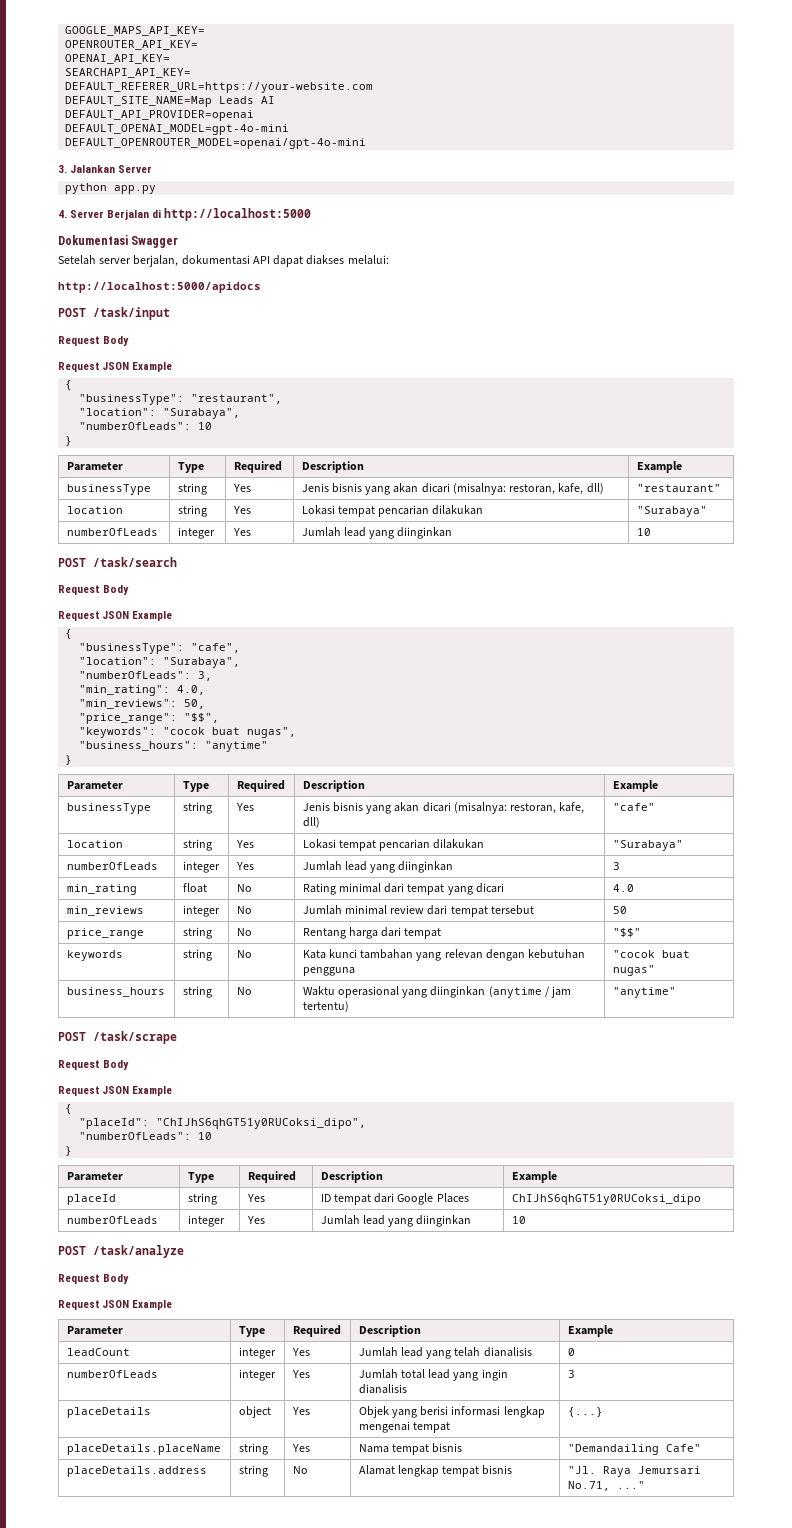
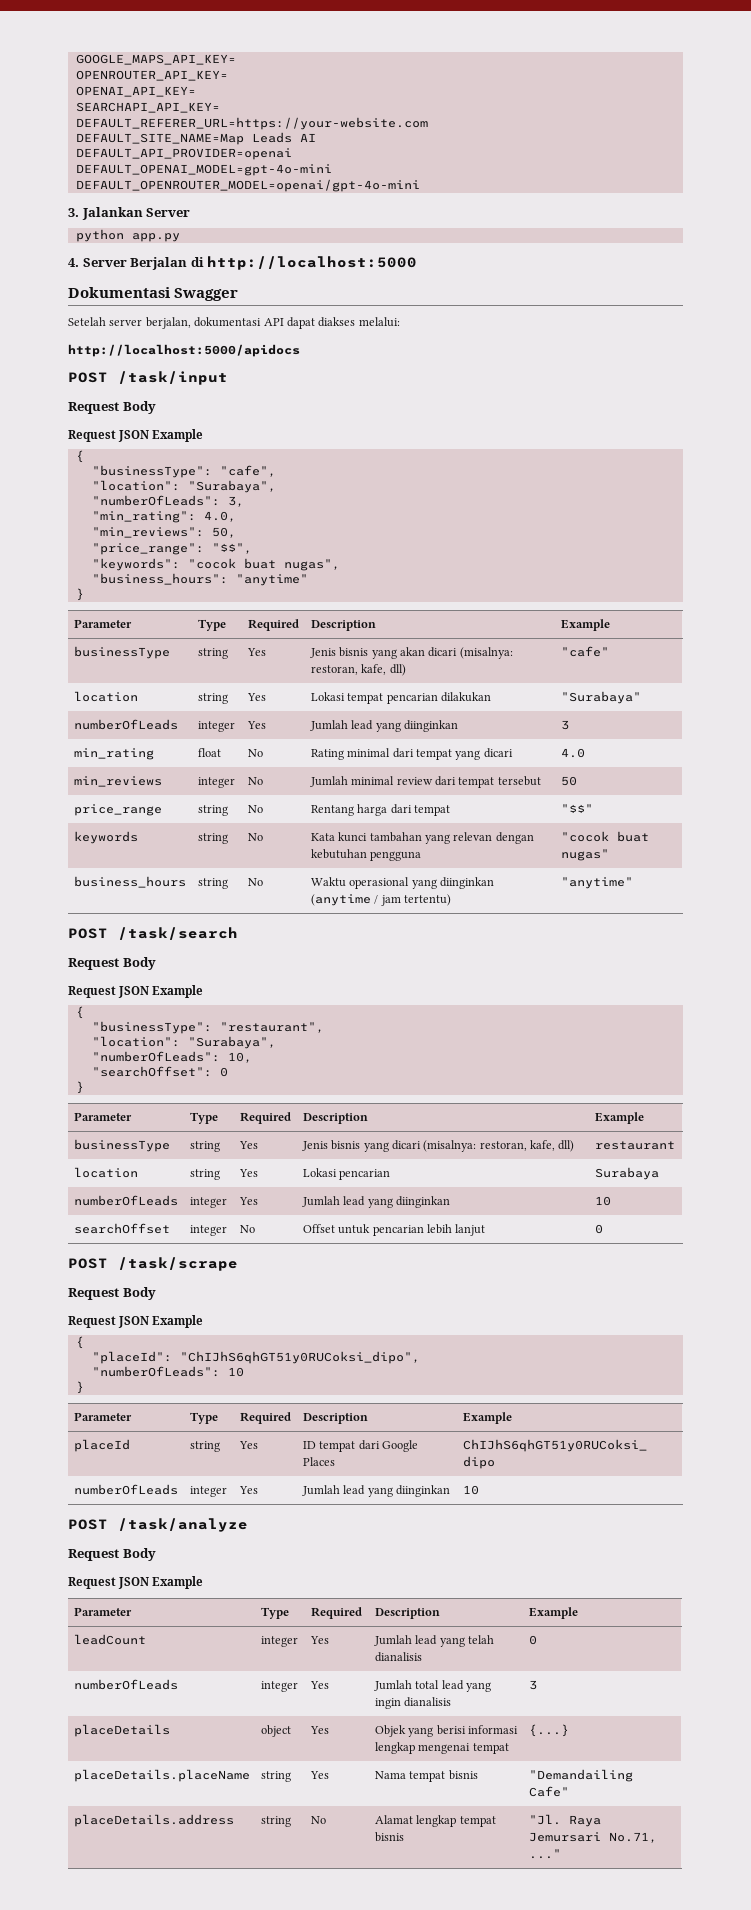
[79,394,283,405] [79,408,241,419] [79,422,213,430] [65,436,73,446] [66,462,123,471] [177,462,204,473] [233,461,282,473] [301,461,364,473] [636,461,682,473] [66,484,151,495] [177,483,207,495] [232,484,251,492] [301,483,604,495] [636,484,721,492] [66,506,123,514] [177,505,207,517] [232,506,251,514] [301,505,484,517] [636,506,707,517] [66,528,158,536] [177,527,215,539] [232,528,251,536] [301,527,453,539] [636,528,651,536] [58,557,177,567] [58,585,130,595] [58,611,172,621] [65,629,73,639] // "businessType": "restaurant", // "location": "Surabaya", // "numberOfLeads": 10 // } // Parameter | Type | Required | Description | Example // businessType | string | Yes | Jenis bisnis yang akan dicari (misalnya: restoran, kafe, dll) | "restaurant" // location | string | Yes | Lokasi tempat pencarian dilakukan | "Surabaya" // numberOfLeads | integer | Yes | Jumlah lead yang diinginkan | 10 // POST /task/search // Request Body // Request JSON Example // { -> (84, 456) none
(676, 992) none -> [68,927,238,940] [68,957,156,970] [68,985,204,998] [75,1006,84,1019] [91,1021,324,1034] [91,1036,276,1049] [91,1051,252,1063] [91,1066,228,1077] [75,1081,84,1094] [73,1112,132,1121] [189,1112,218,1124] [239,1112,291,1124] [302,1113,368,1124] [594,1112,644,1124] [73,1139,170,1152] [189,1141,220,1152] [238,1141,258,1149] [301,1140,575,1152] [594,1141,675,1150] [73,1167,138,1178] [189,1169,220,1180] [238,1169,258,1177] [302,1168,391,1180] [594,1167,659,1180] [73,1195,178,1206] [189,1197,227,1208] [238,1197,258,1205] [301,1196,450,1208] [594,1196,611,1206] [73,1223,170,1234] [189,1225,227,1236] [239,1225,255,1233] [302,1224,486,1236] [594,1224,603,1234] // POST /task/search // Request Body // Request JSON Example // { // "businessType": "restaurant", // "location": "Surabaya", // "numberOfLeads": 10, // "searchOffset": 0 // } // Parameter | Type | Required | Description | Example // businessType | string | Yes | Jenis bisnis yang dicari (misalnya: restoran, kafe, dll) | restaurant // location | string | Yes | Lokasi pencarian | Surabaya // numberOfLeads | integer | Yes | Jumlah lead yang diinginkan | 10 // searchOffset | integer | No | Offset untuk pencarian lebih lanjut | 0

